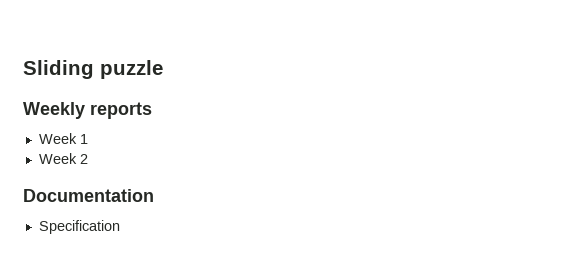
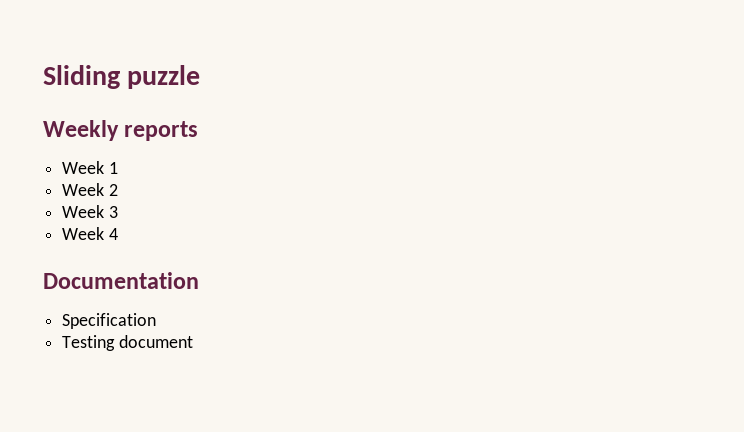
(88, 159) none -> [62,205,118,218] [62,227,118,240] // Week 3 // Week 4
(120, 227) none -> [62,335,193,351] // Testing document

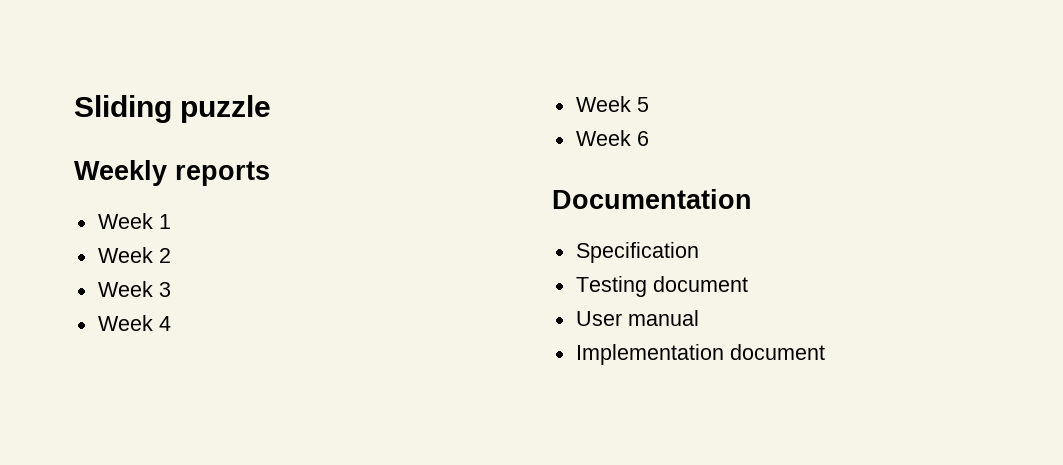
(118, 234) none -> [575,96,649,112] [575,130,649,146] // Week 5 // Week 6
(193, 341) none -> [575,310,699,326] [575,344,825,365] // User manual // Implementation document

